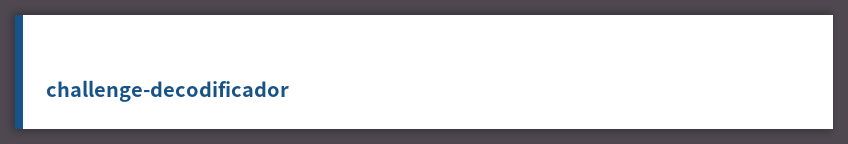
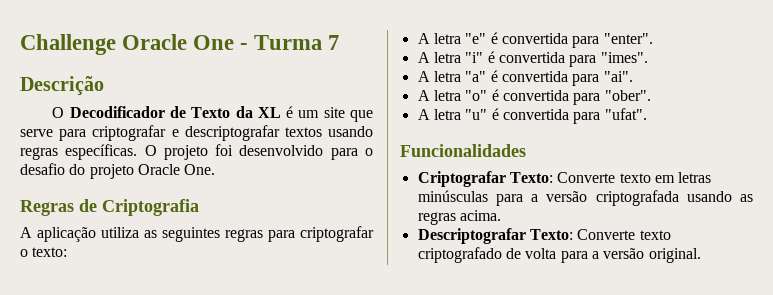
[46,80,289,102] challenge-decodificador -> [20,34,340,55] [20,76,104,96] [52,106,374,122] [20,125,374,141] [20,144,373,160] [20,163,216,179] [20,199,199,216] [20,226,374,242] [20,247,68,257] [417,32,653,48] [417,51,648,67] [417,70,633,86] [417,89,651,105] [417,108,647,124] [400,144,526,157] [417,171,712,187] [417,190,753,206] [417,210,501,225] [417,228,671,244] [417,247,701,263] Challenge Oracle One - Turma 7 // Descrição // O Decodificador de Texto da XL é um site que serve para criptografar e descriptografar textos usando regras específicas. O projeto foi desenvolvido para o desafio do projeto Oracle One. // Regras de Criptografia // A aplicação utiliza as seguintes regras para criptografar o texto: // A letra "e" é convertida para "enter". // A letra "i" é convertida para "imes". // A letra "a" é convertida para "ai". // A letra "o" é convertida para "ober". // A letra "u" é convertida para "ufat". // Funcionalidades // Criptografar Texto: Converte texto em letras minúsculas para a versão criptografada usando as regras acima. // Descriptografar Texto: Converte texto criptografado de volta para a versão original.

